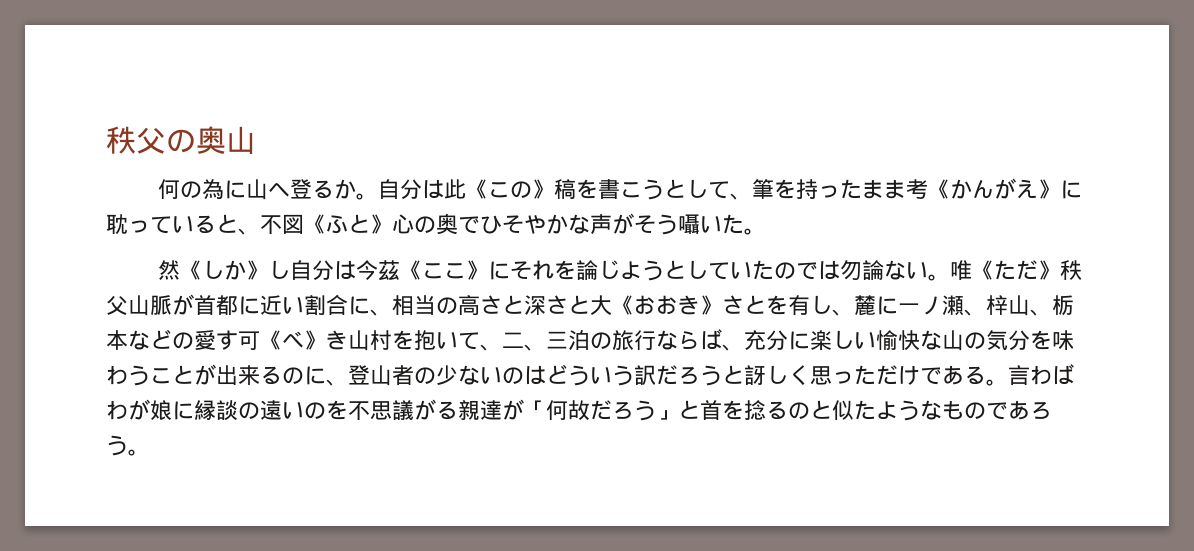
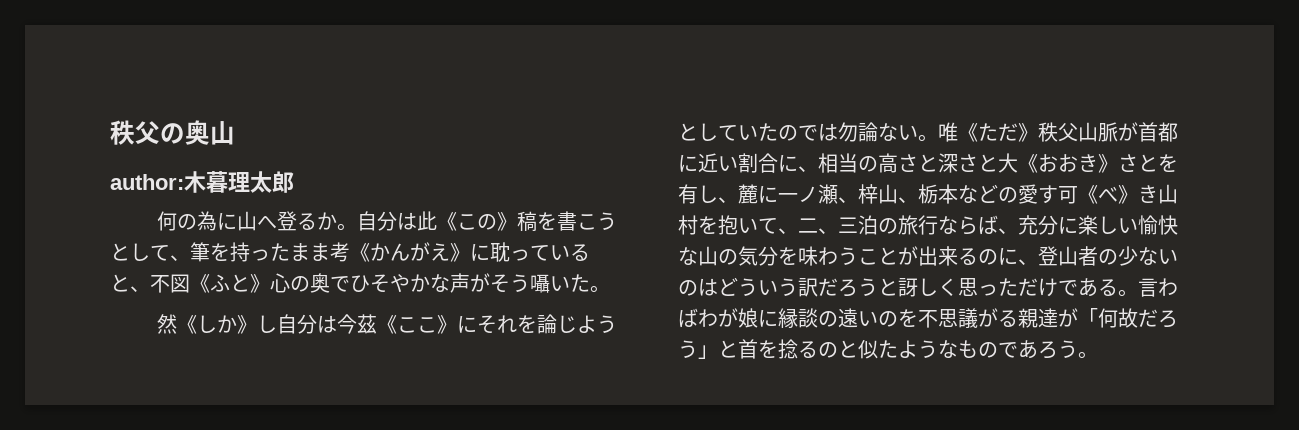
(256, 140) none -> [110,171,294,193] // author:木暮理太郎

